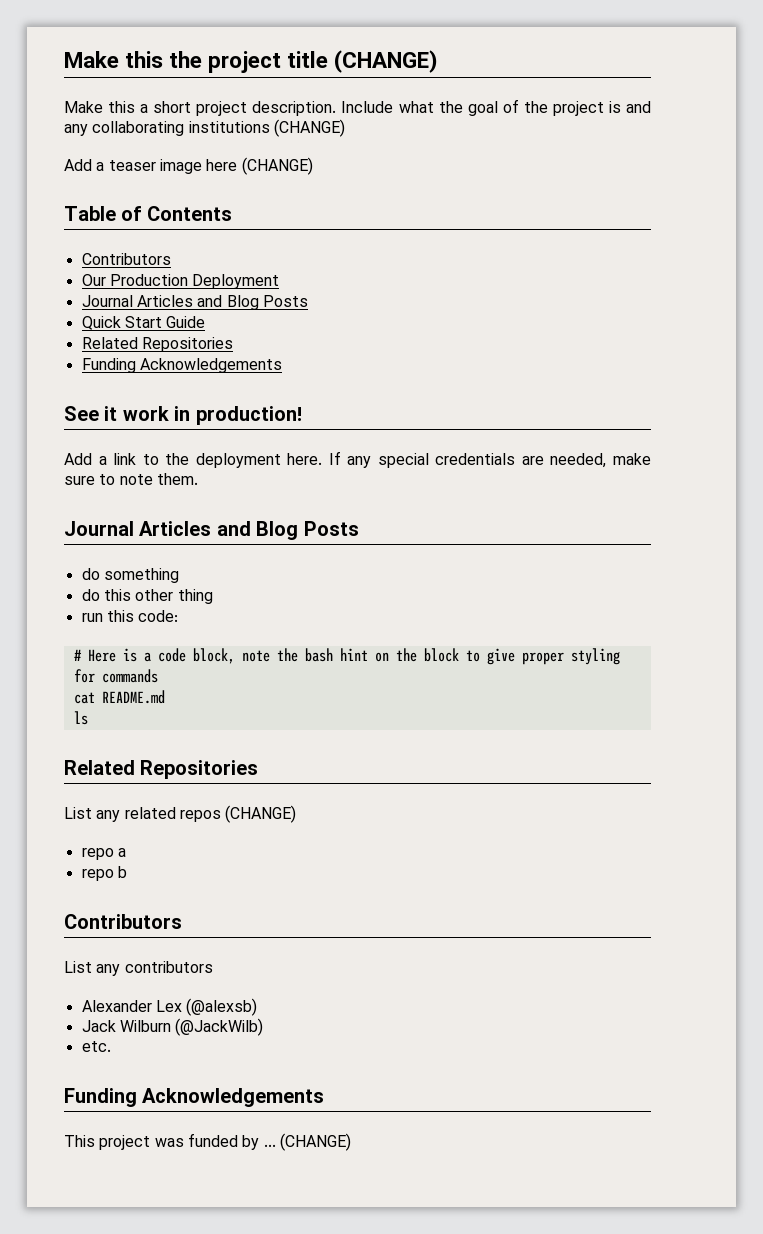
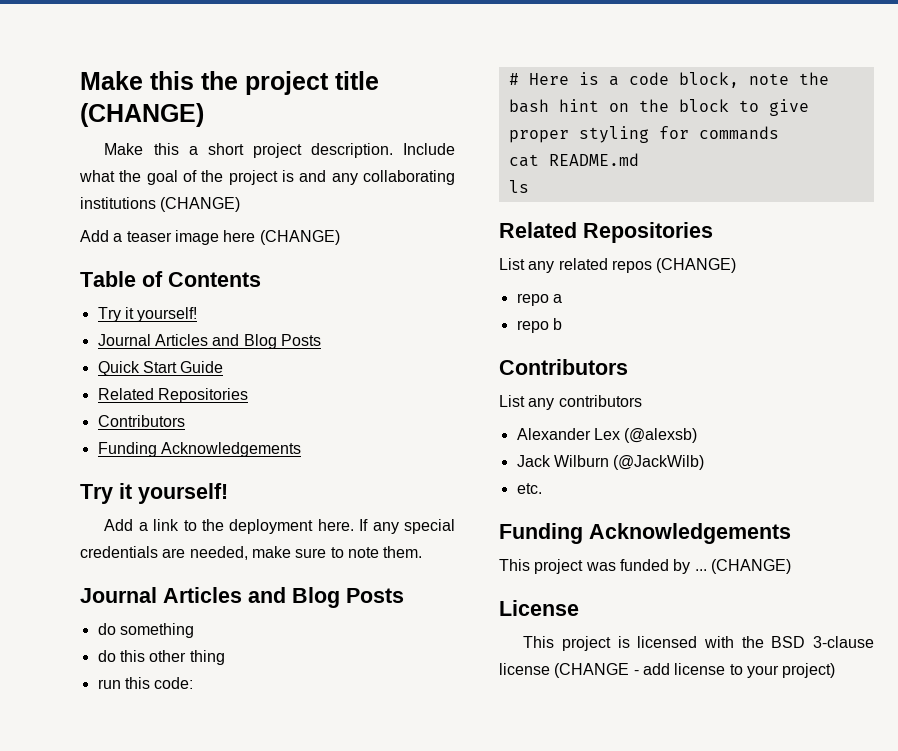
[81,253,171,265] [81,274,280,289] Contributors // Our Production Deployment -> [97,307,198,322] Try it yourself!
[81,358,282,373] [64,406,302,425] // Funding Acknowledgements // See it work in production! -> [97,415,185,427] [97,442,301,457] [80,483,228,504] // Contributors // Funding Acknowledgements // Try it yourself!
(351, 1142) none -> [499,600,579,616] [523,636,874,651] [499,663,836,678] // License // This project is licensed with the BSD 3-clause license (CHANGE - add license to your project)

